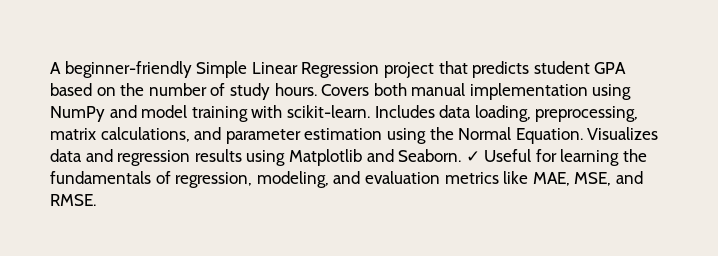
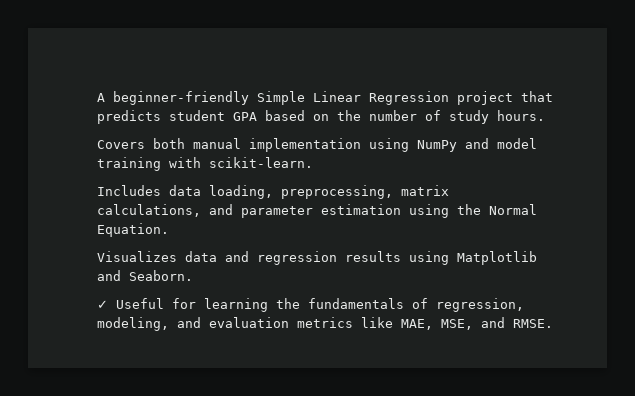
(317, 89) none -> (545, 115) //
(370, 111) none -> (313, 162) //
(583, 136) none -> (169, 230) //
(462, 155) none -> (193, 275) //

